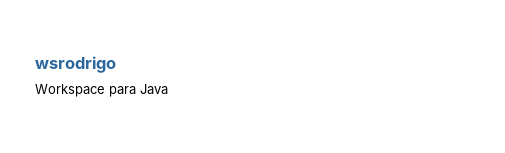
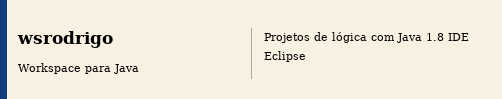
(168, 89) none -> [264,32,469,43] [264,51,306,62] // Projetos de lógica com Java 1.8 IDE Eclipse

